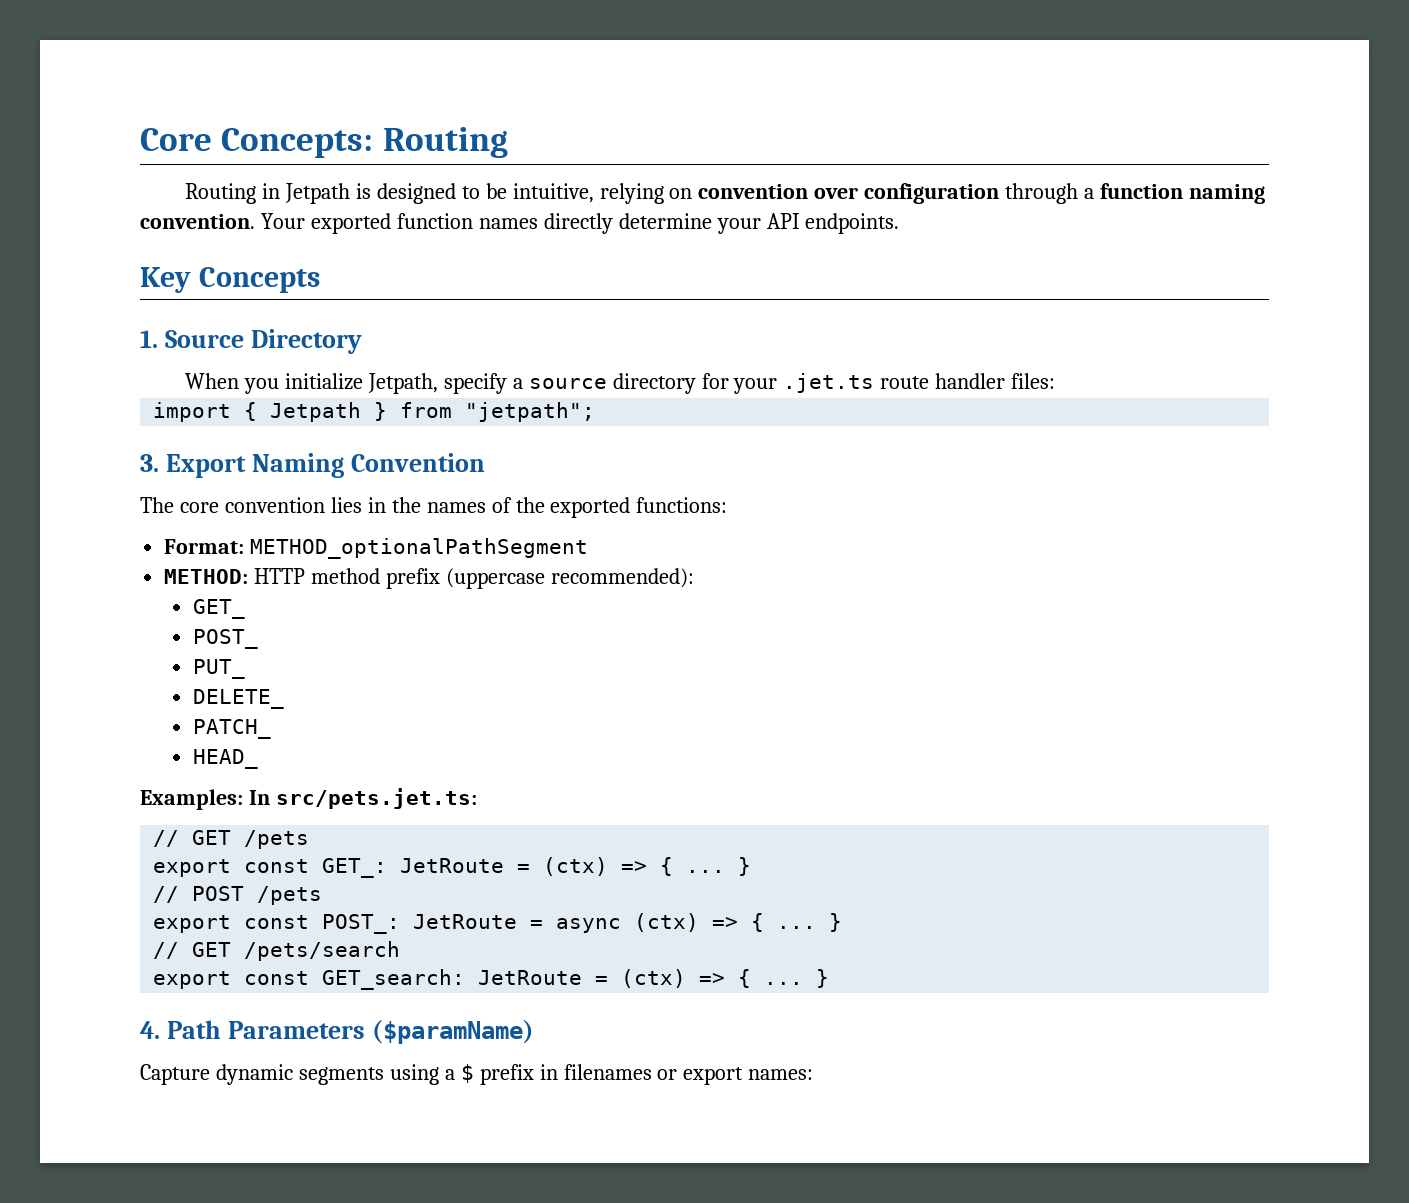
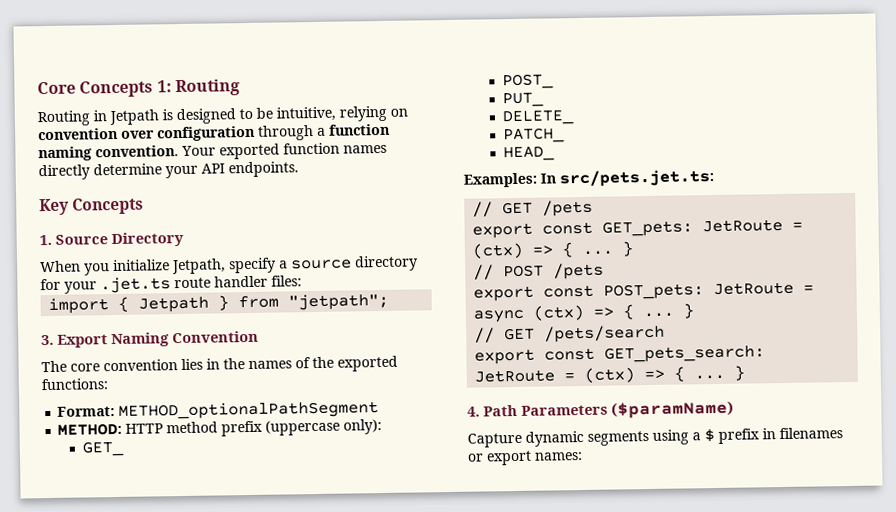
[221,128,374,158] Concepts: -> [79,80,172,98] Concepts 1:
[550,568,694,588] recommended): -> [343,419,383,435] only):
[322,858,388,878] GET_: -> [602,220,694,237] GET_pets:
[322,914,401,934] POST_: -> [603,283,705,300] POST_pets:
[322,969,466,990] GET_search: -> [604,345,766,363] GET_pets_search:

